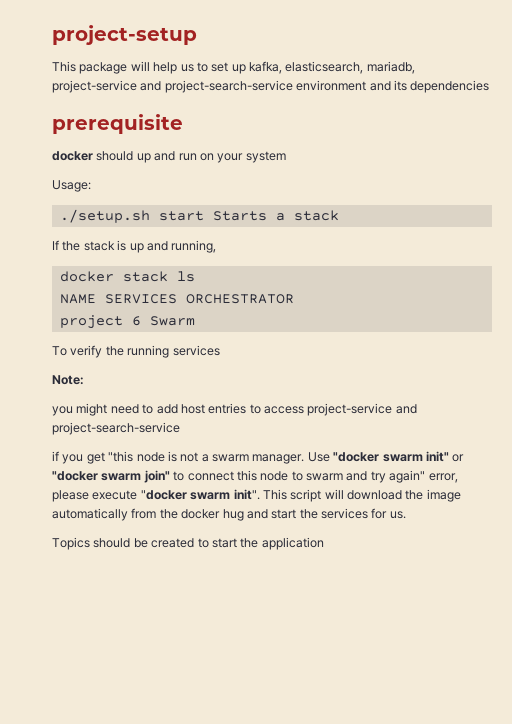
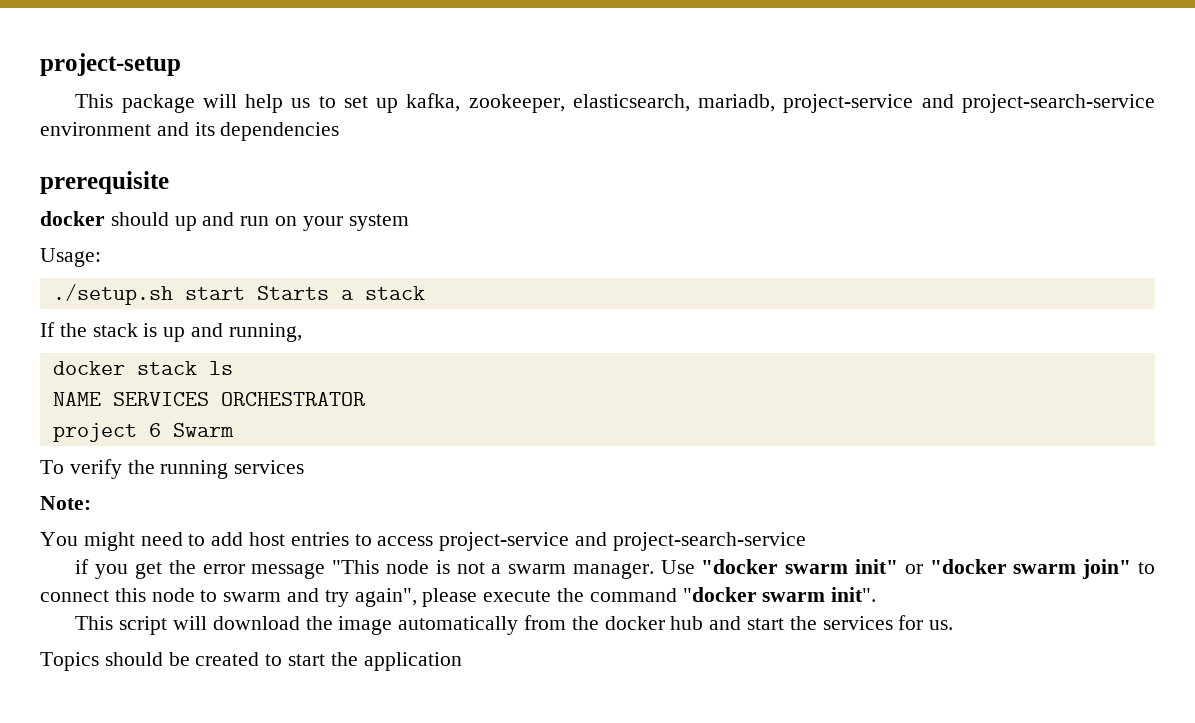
(282, 67) none -> [468,94,565,113] zookeeper,
[52,406,73,416] you -> [40,532,78,546] You
[108,451,134,462] "this -> [168,560,380,579] the error message "This
[389,470,458,483] [52,490,138,502] again" error, please execute -> [354,588,677,607] again", please execute the command
(260, 494) none -> (877, 594) //
[222,509,244,521] hug -> [670,616,704,630] hub

